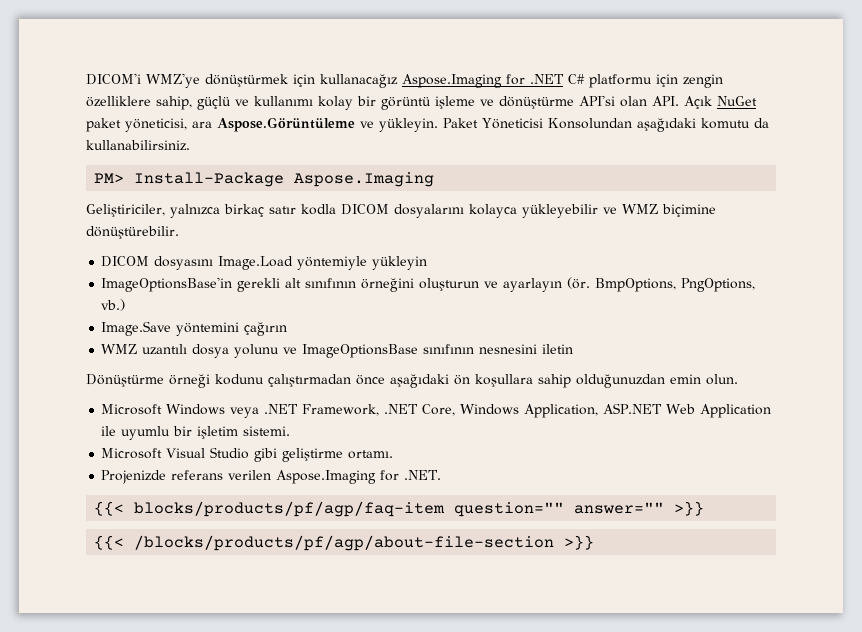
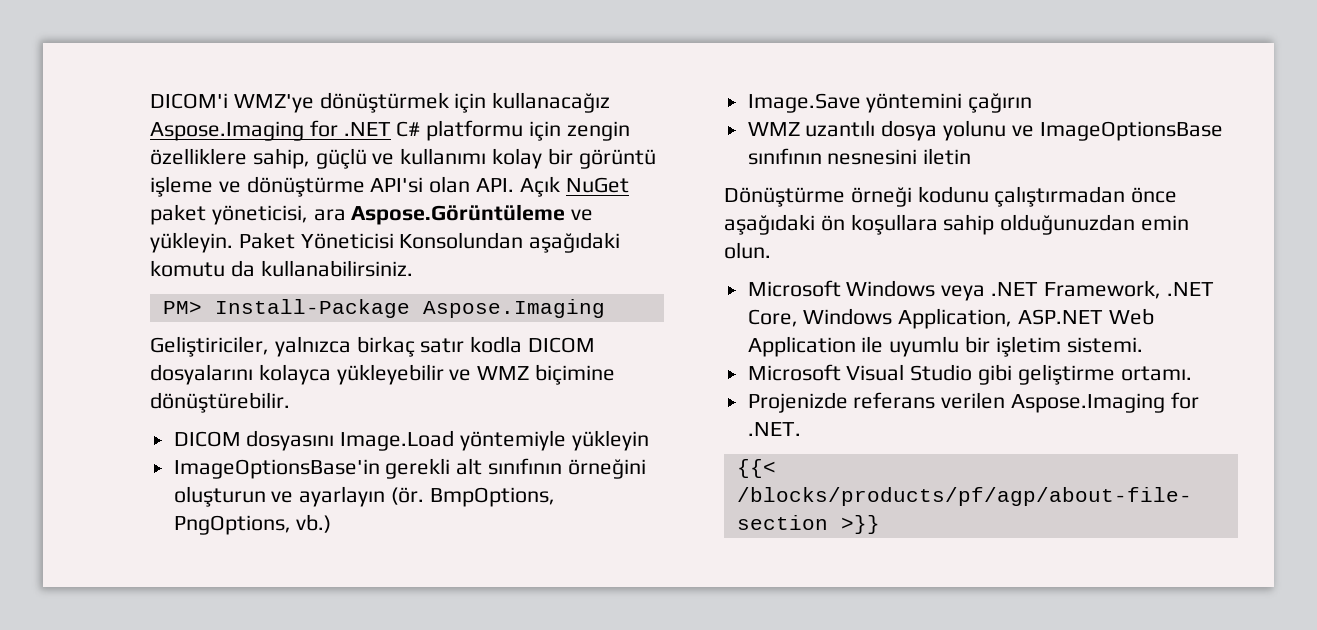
[94,501,705,517] // {{< blocks/products/pf/agp/faq-item question="" answer="" >}} -> (801, 429) none

